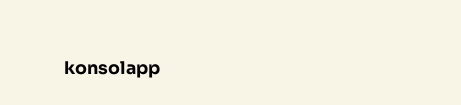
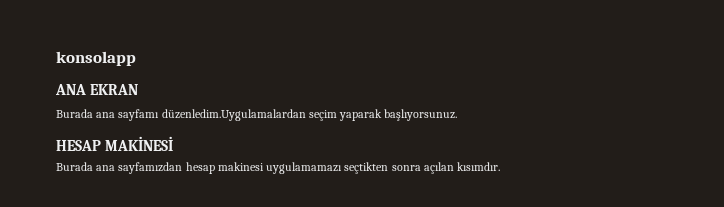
(160, 69) none -> [55,84,139,95] [56,109,458,121] [56,136,174,151] [56,162,501,174] // ANA EKRAN // Burada ana sayfamı düzenledim.Uygulamalardan seçim yaparak başlıyorsunuz. // HESAP MAKİNESİ // Burada ana sayfamızdan hesap makinesi uygulamamazı seçtikten sonra açılan kısımdır.

